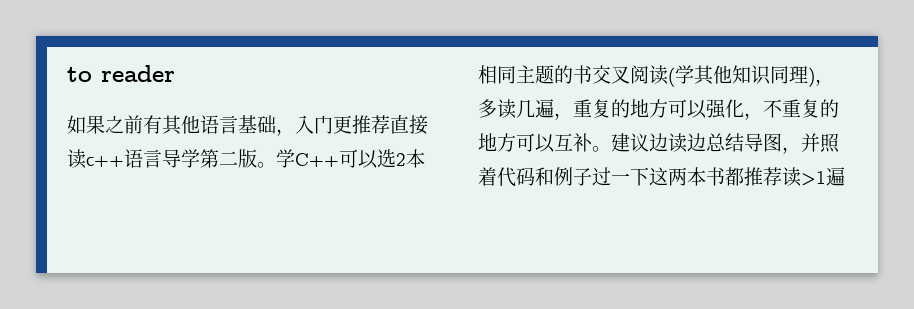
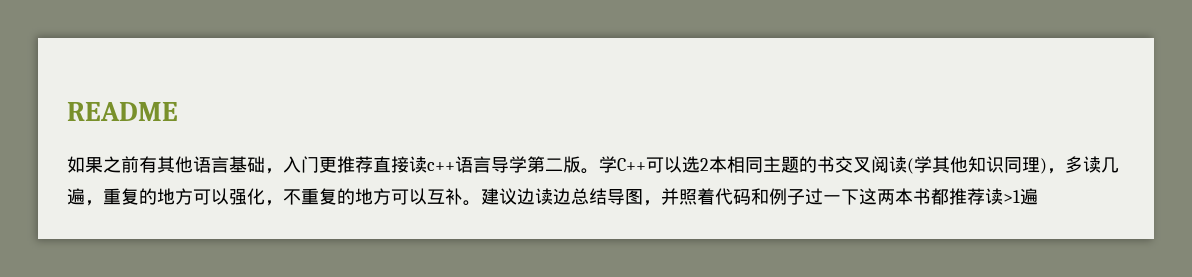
[67,65,175,82] to reader -> [67,102,178,121] README

